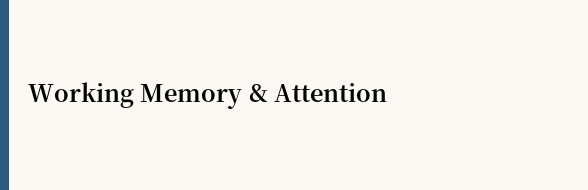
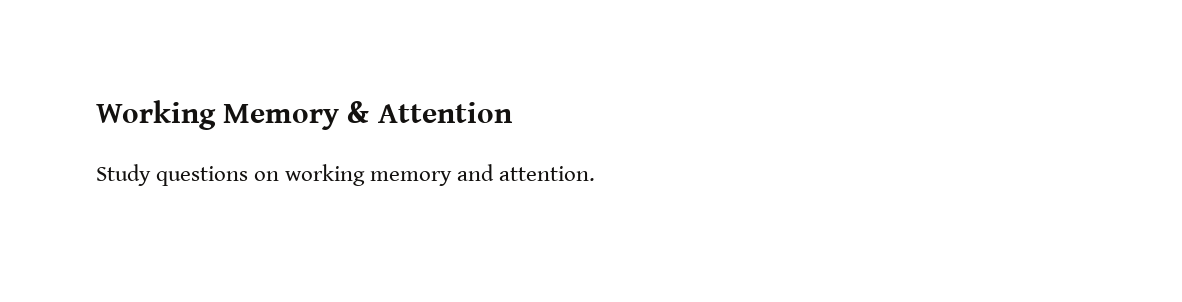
(388, 92) none -> [96,164,596,186] // Study questions on working memory and attention.

